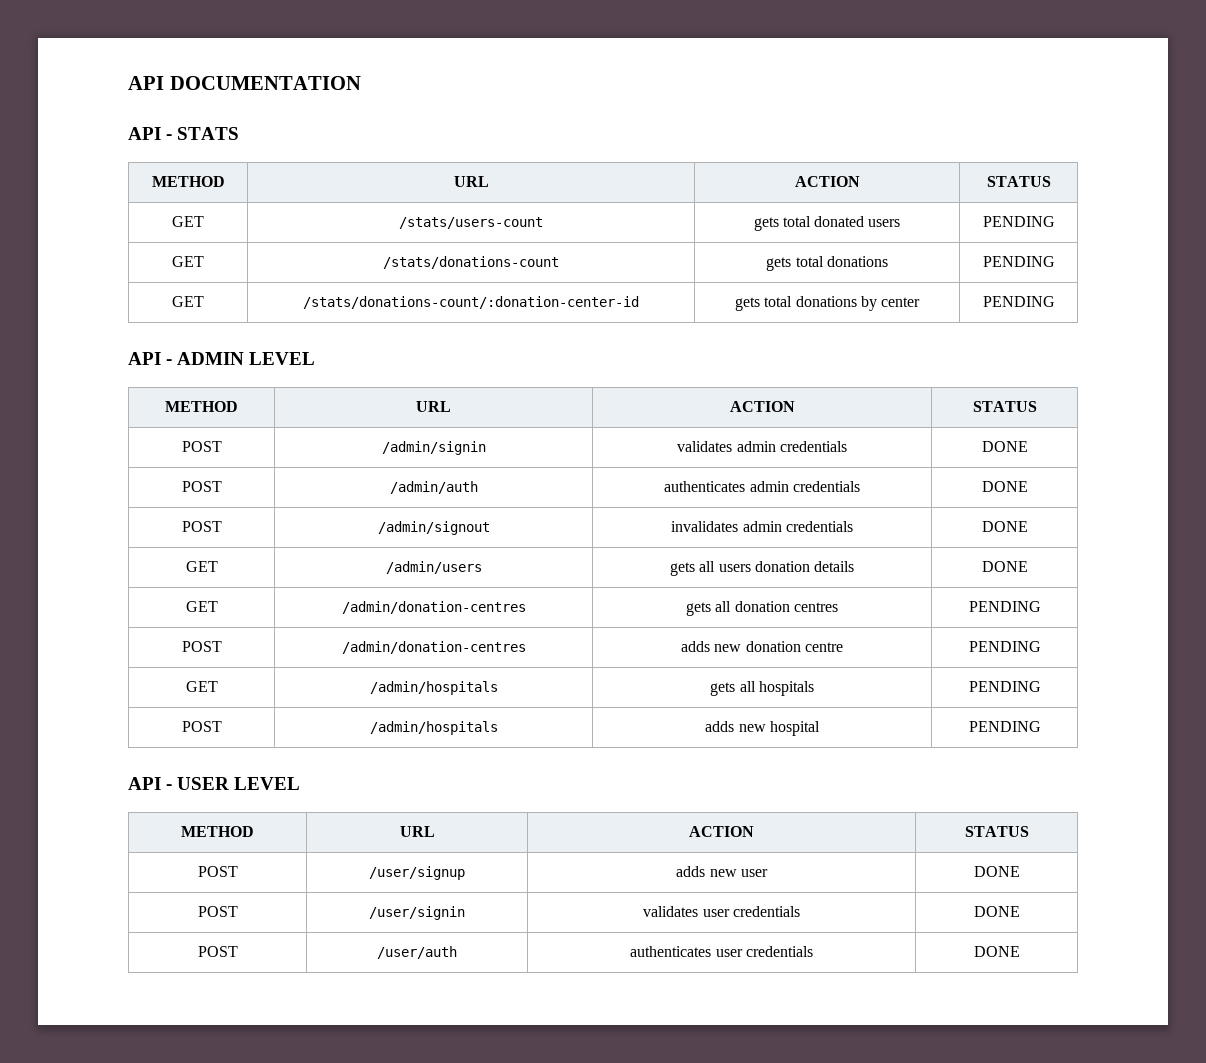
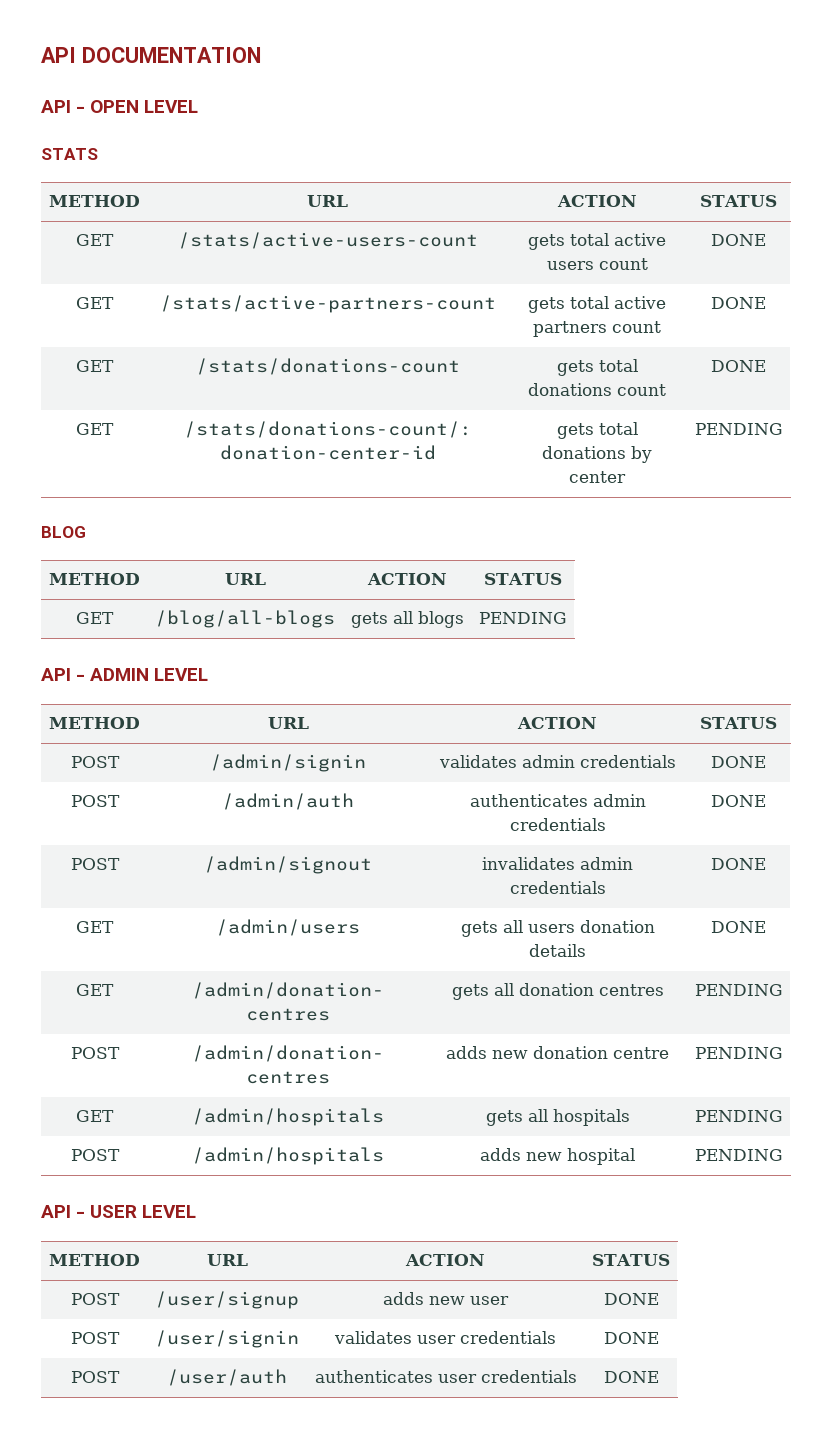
(173, 137) none -> [90,100,199,113] OPEN LEVEL //
[399,217,543,229] [753,216,901,231] [982,216,1055,227] /stats/users-count | gets total donated users | PENDING -> [177,232,478,249] [528,233,666,250] [546,258,648,270] [710,234,766,246] [76,297,114,309] [159,295,496,313] [528,296,666,313] [533,321,661,337] [710,297,766,309] /stats/active-users-count | gets total active users count | DONE // GET | /stats/active-partners-count | gets total active partners count | DONE
[982,256,1055,267] | PENDING -> [616,384,666,396] [710,360,766,372] count | DONE
(1055, 301) none -> [41,526,86,538] [49,573,140,585] [224,573,266,585] [366,573,447,585] [484,573,563,585] [76,612,114,624] [155,610,335,628] [350,611,464,628] [479,612,567,624] // BLOG // METHOD | URL | ACTION | STATUS // GET | /blog/all-blogs | gets all blogs | PENDING

